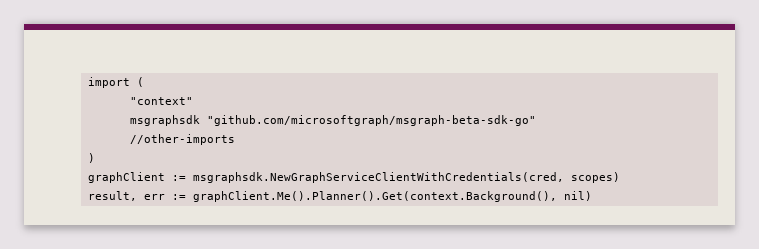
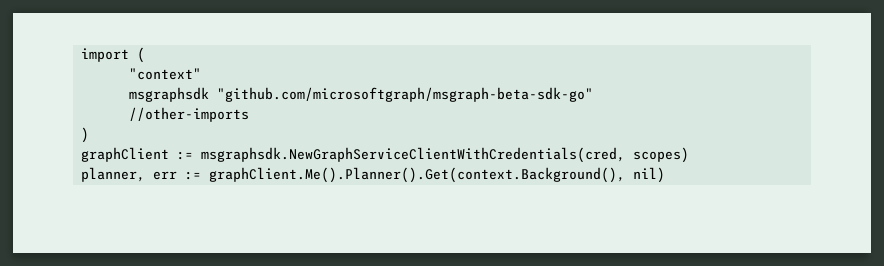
[87,191,137,201] result, -> [81,167,146,182] planner,

